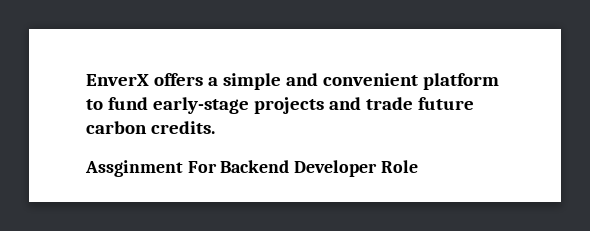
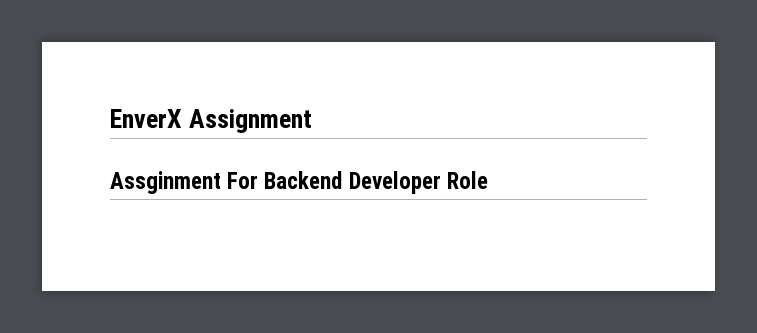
[153,73,499,90] [86,97,474,114] [86,121,215,134] offers a simple and convenient platform to fund early-stage projects and trade future carbon credits. -> [189,109,313,133] Assignment

